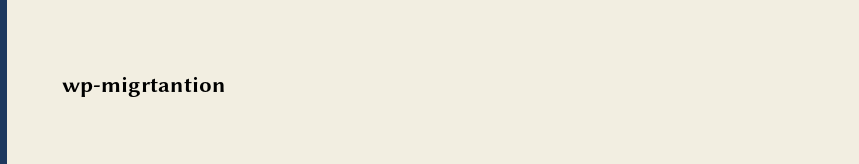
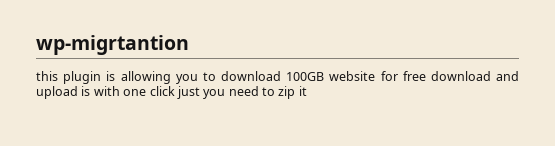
(226, 86) none -> [36,71,519,84] [36,86,307,99] // this plugin is allowing you to download 100GB website for free download and upload is with one click just you need to zip it

